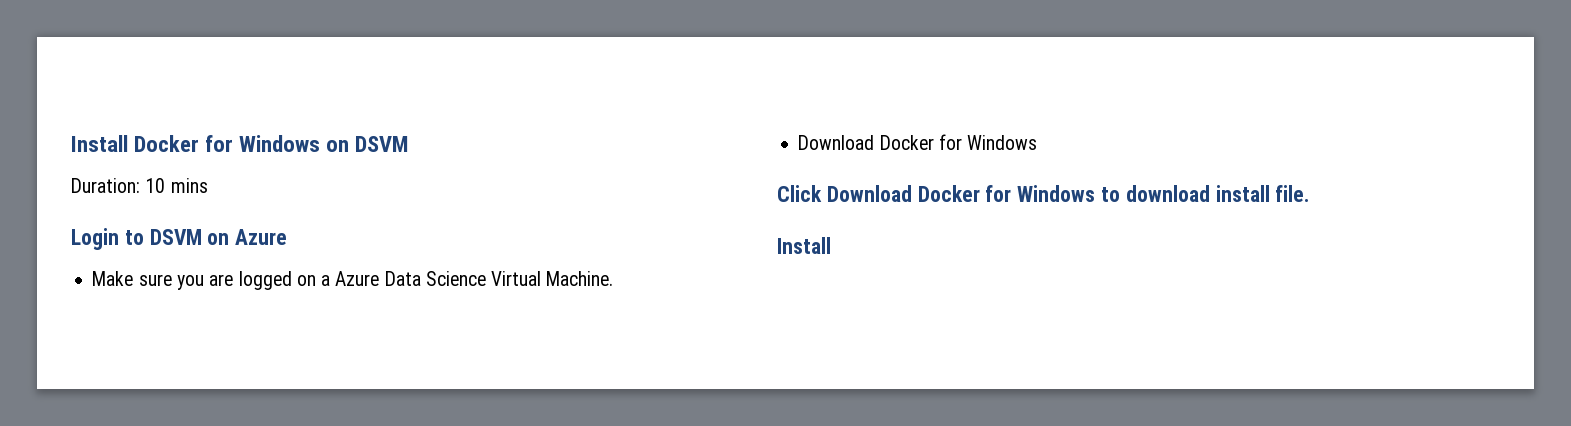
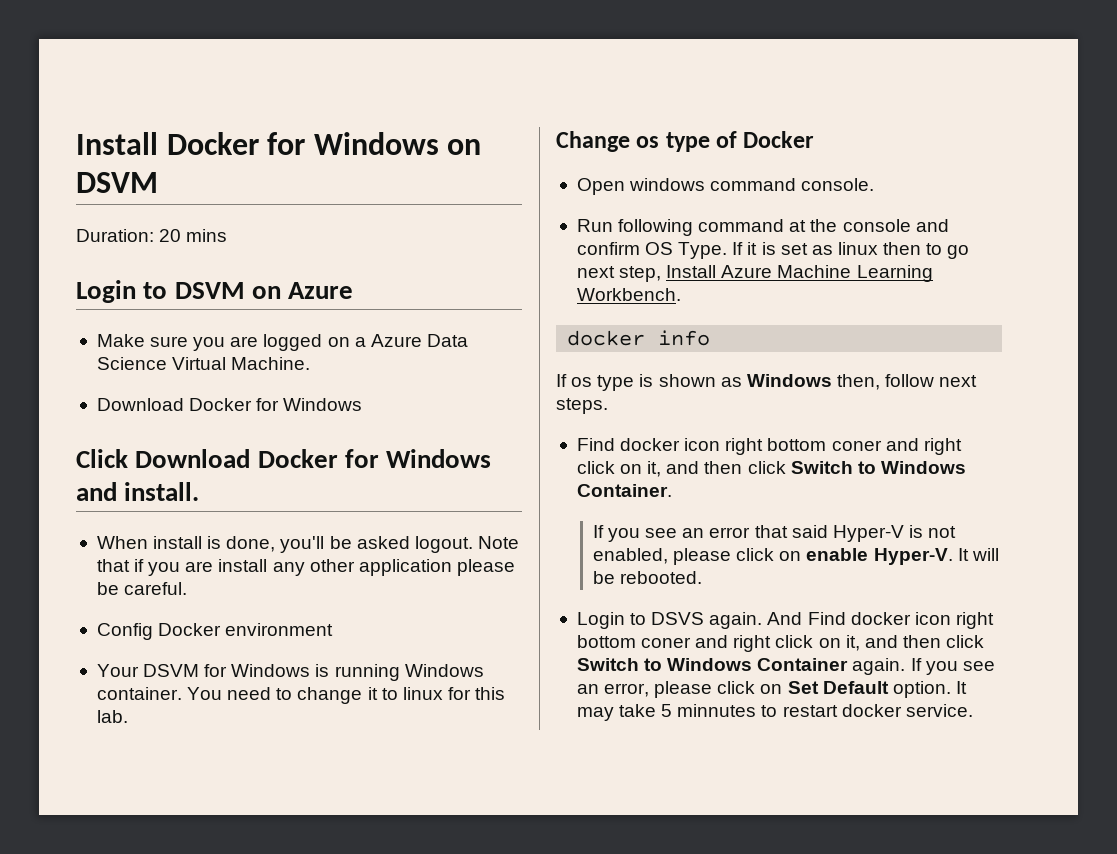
[145,178,166,193] 10 -> [159,229,182,242] 20
[1101,185,1310,202] [777,237,831,254] to download install file. // Install -> [76,482,200,501] [96,536,519,553] [96,559,515,576] [96,582,188,595] [96,623,334,640] [96,664,484,681] [96,687,506,704] [96,710,128,723] [556,131,815,152] [576,178,875,195] [576,219,949,236] [576,242,970,259] [576,265,933,282] [576,288,681,301] [567,330,711,346] [556,374,978,391] [556,398,608,414] [576,438,962,455] [576,461,966,477] [576,484,672,497] [592,525,957,542] [592,548,999,565] [592,571,703,584] [576,612,994,629] [576,635,985,652] [576,658,995,675] [576,681,967,698] [576,704,973,721] and install. // When install is done, you'll be asked logout. Note that if you are install any other application please be careful. // Config Docker environment // Your DSVM for Windows is running Windows container. You need to change it to linux for this lab. // Change os type of Docker // Open windows command console. // Run following command at the console and confirm OS Type. If it is set as linux then to go next step, Install Azure Machine Learning Workbench. // docker info // If os type is shown as Windows then, follow next steps. // Find docker icon right bottom coner and right click on it, and then click Switch to Windows Container. // If you see an error that said Hyper-V is not enabled, please click on enable Hyper-V. It will be rebooted. // Login to DSVS again. And Find docker icon right bottom coner and right click on it, and then click Switch to Windows Container again. If you see an error, please click on Set Default option. It may take 5 minnutes to restart docker service.

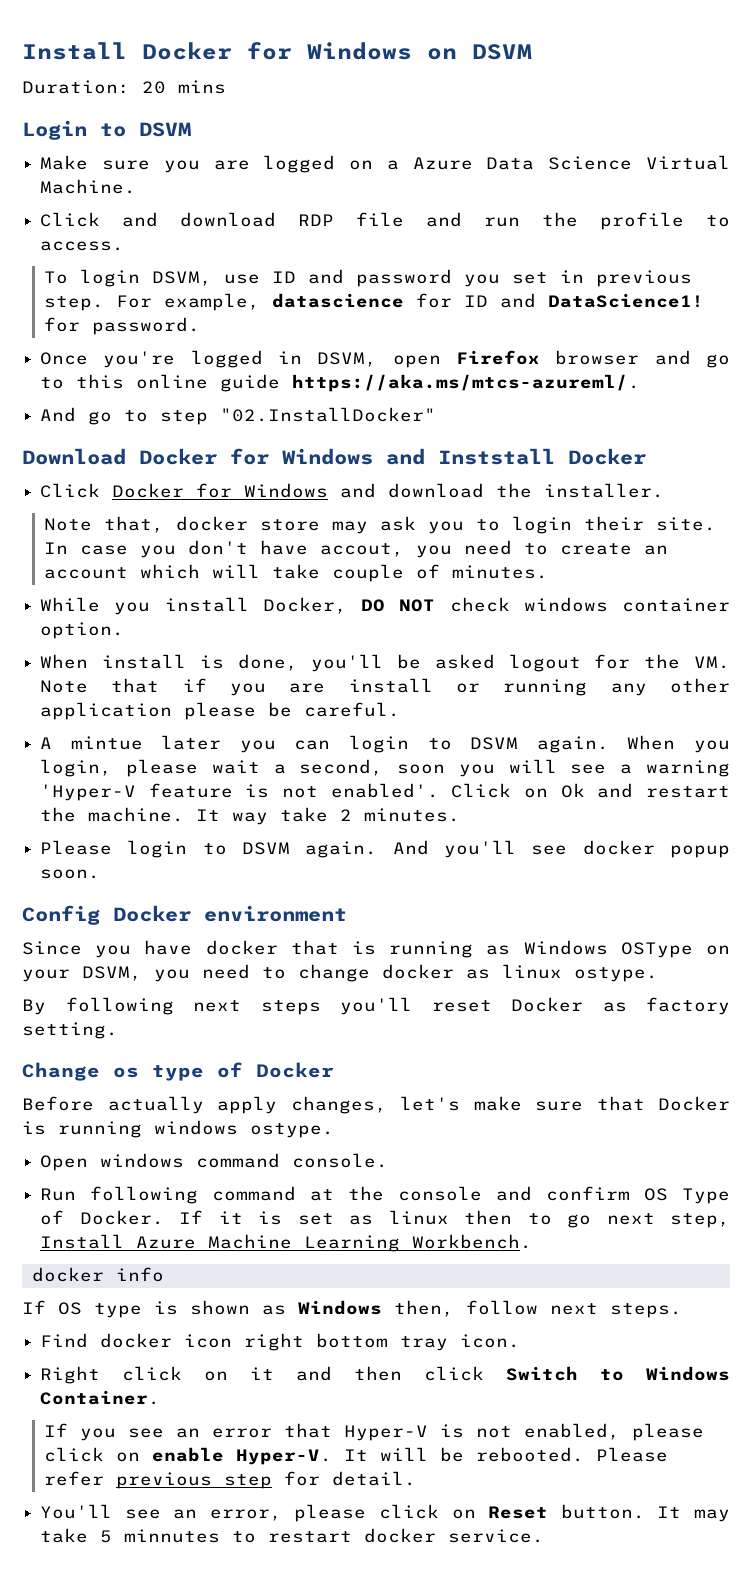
[251,282,354,299] on Azure -> (191, 129) none
[96,398,363,411] [76,449,128,468] Download Docker for Windows // Click -> [40,212,731,230] [40,241,125,251] [43,269,692,287] [43,293,704,311] [43,317,200,335] [40,350,731,368] [40,374,641,392] [40,407,437,425] Click and download RDP file and run the profile to access. // To login DSVM, use ID and password you set in previous step. For example, datascience for ID and DataScience1! for password. // Once you're logged in DSVM, open Firefox browser and go to this online guide https://aka.ms/mtcs-azureml/. // And go to step "02.InstallDocker" //
[124,482,200,501] install. -> [438,448,647,465] [40,483,665,498] [43,516,716,534] [43,540,668,558] [43,564,548,582] [40,597,730,615] [40,622,125,639] Inststall Docker // Click Docker for Windows and download the installer. // Note that, docker store may ask you to login their site. In case you don't have accout, you need to create an account which will take couple of minutes. // While you install Docker, DO NOT check windows container option.
[414,536,473,553] logout. -> [508,654,730,672] logout for the VM.
(268, 565) none -> [456,679,588,696] or running
[96,623,334,640] [96,664,484,681] [96,687,506,704] [96,710,128,723] Config Docker environment // Your DSVM for Windows is running Windows container. You need to change it to linux for this lab. -> [40,735,730,753] [40,759,730,777] [40,783,730,801] [40,807,461,825] [40,840,731,858] [40,869,101,879] [22,905,347,925] [22,940,730,958] [22,964,658,982] [22,997,730,1015] [22,1022,118,1039] A mintue later you can login to DSVM again. When you login, please wait a second, soon you will see a warning 'Hyper-V feature is not enabled'. Click on Ok and restart the machine. It way take 2 minutes. // Please login to DSVM again. And you'll see docker popup soon. // Config Docker environment // Since you have docker that is running as Windows OSType on your DSVM, you need to change docker as linux ostype. // By following next steps you'll reset Docker as factory setting.
(815, 139) none -> [22,1096,730,1114] [22,1120,334,1138] // Before actually apply changes, let's make sure that Docker is running windows ostype.
[678,242,728,259] Type. -> [682,1188,731,1204] [40,1210,164,1225] Type of Docker.
[571,377,593,387] os -> [58,1302,82,1315] OS
[831,438,962,455] [576,461,662,477] coner and right click on it, -> [400,1334,521,1351] [40,1366,275,1384] tray icon. // Right click on it
[791,525,828,538] said -> (332, 1430) none
[576,612,994,629] [576,635,985,652] [576,658,958,675] // Login to DSVS again. And Find docker icon right bottom coner and right click on it, and then click Switch to Windows Container again. If you -> [595,1447,668,1462] [43,1471,416,1489] [40,1504,113,1519] Please refer previous step for detail. // You'll
[787,681,951,698] Set Default option. -> [488,1504,645,1519] Reset button.

